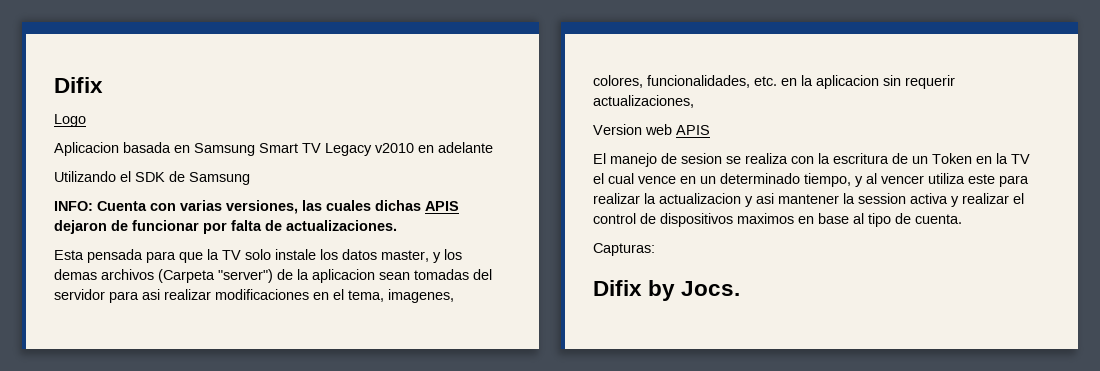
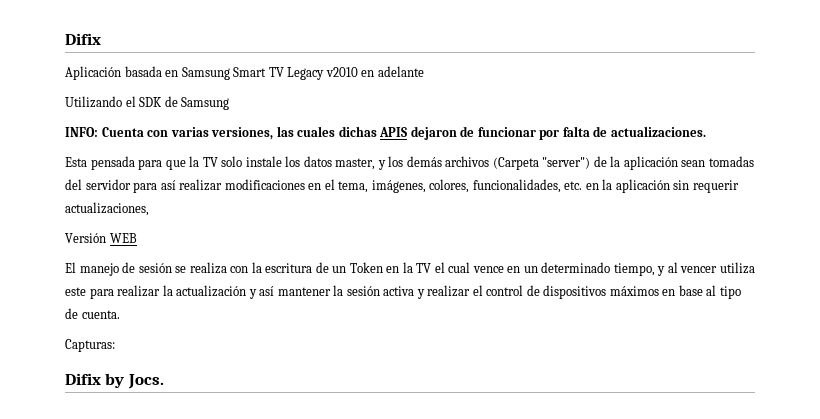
[54,114,86,127] [54,142,119,156] Logo // Aplicacion -> [65,66,121,80] Aplicación
[54,269,97,280] demas -> [406,156,442,167] demás
[312,269,375,283] aplicacion -> [623,156,678,170] aplicación
[142,289,160,300] asi -> [160,180,176,190] así
[388,289,454,303] imagenes, -> [371,180,426,193] imágenes,
[816,75,879,89] aplicacion -> [615,179,670,193] aplicación
[593,124,710,135] Version web APIS -> [65,233,137,243] Versión WEB
[681,153,722,164] sesion -> [138,263,172,273] sesión
[659,193,774,207] actualizacion y asi -> [176,285,275,299] actualización y así
[858,193,906,204] session -> [346,286,380,296] sesión
[737,213,794,224] maximos -> [609,286,659,296] máximos

